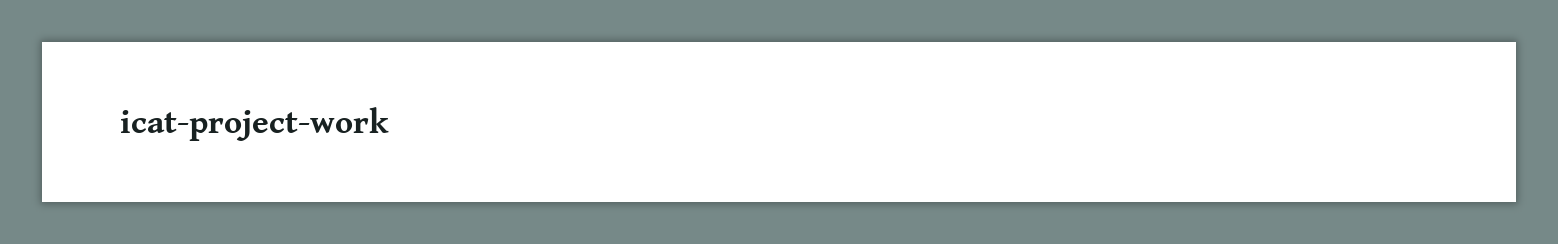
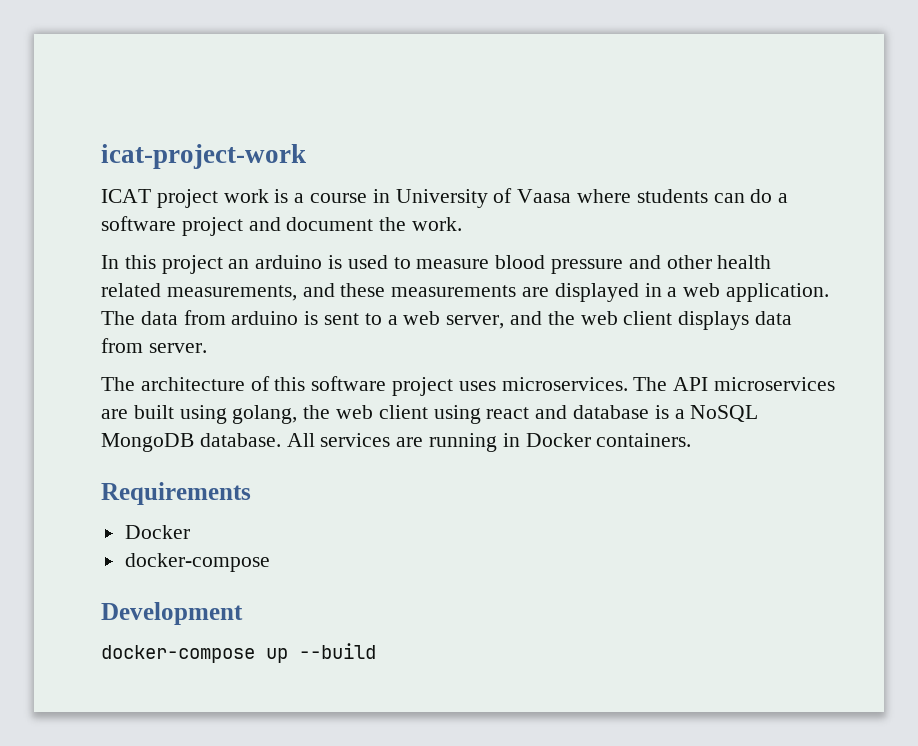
(389, 124) none -> [101,188,789,208] [101,216,463,236] [101,255,772,274] [101,283,830,302] [101,310,793,330] [101,338,207,353] [101,376,836,396] [101,405,759,424] [101,433,692,452] [101,482,251,505] [124,525,190,539] [124,553,270,572] [101,602,243,625] [101,643,376,663] // ICAT project work is a course in University of Vaasa where students can do a software project and document the work. // In this project an arduino is used to measure blood pressure and other health related measurements, and these measurements are displayed in a web application. The data from arduino is sent to a web server, and the web client displays data from server. // The architecture of this software project uses microservices. The API microservices are built using golang, the web client using react and database is a NoSQL MongoDB database. All services are running in Docker containers. // Requirements // Docker // docker-compose // Development // docker-compose up --build

